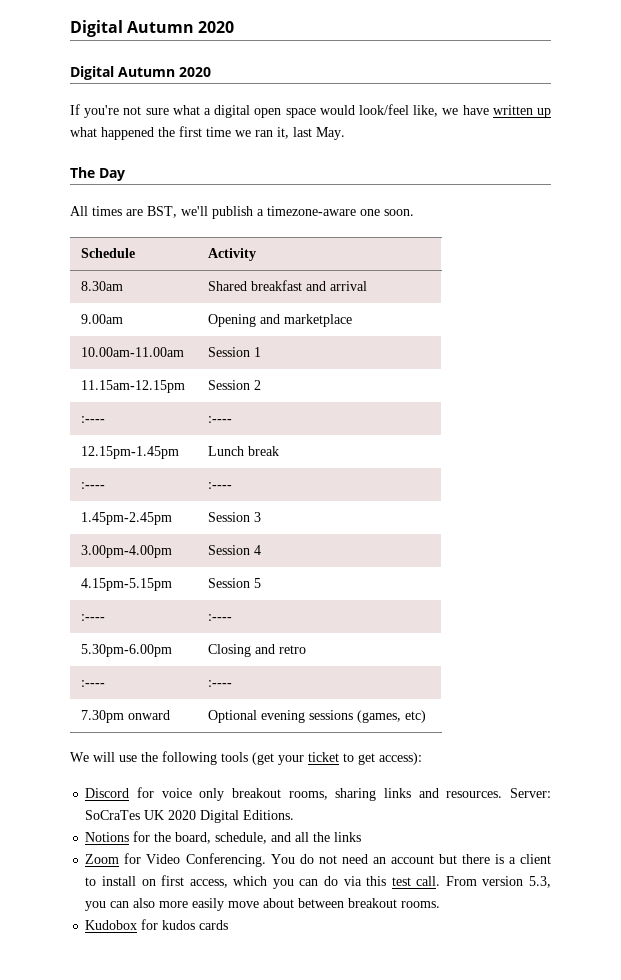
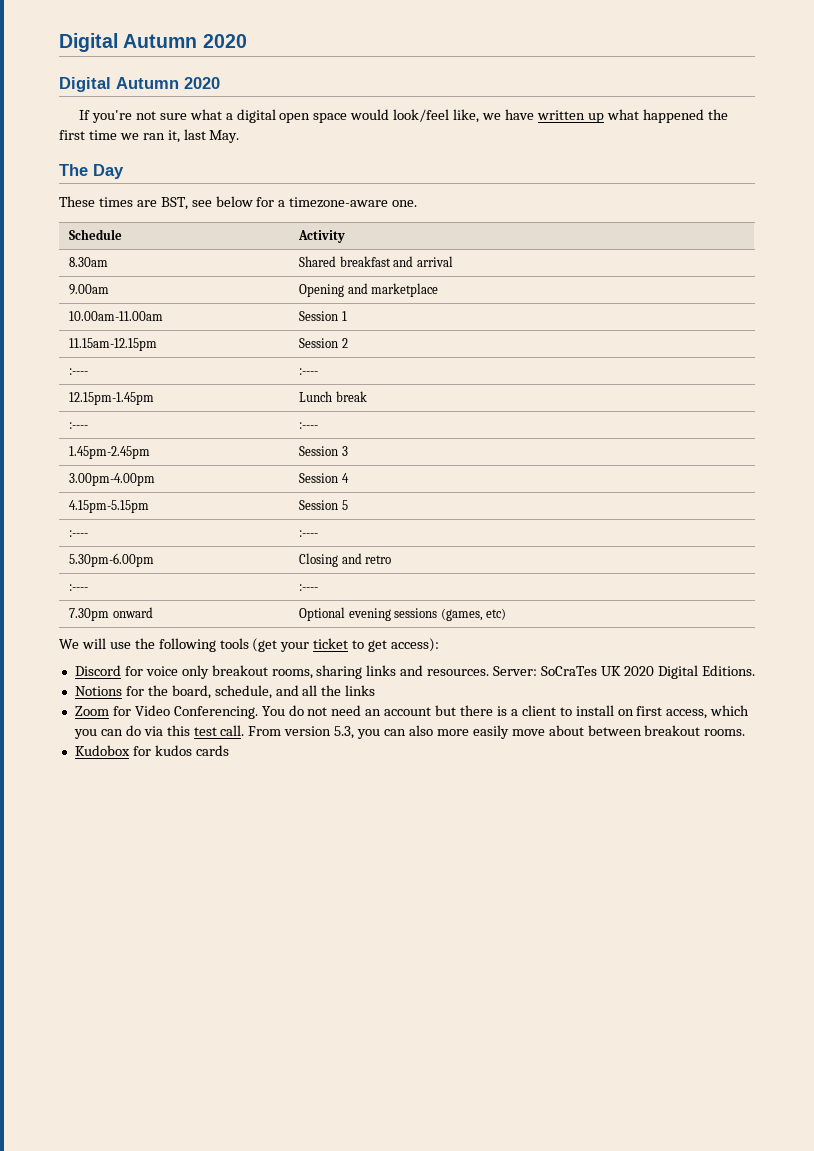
[70,206,88,216] All -> [59,196,95,207] These
[181,206,414,219] we'll publish a timezone-aware one soon. -> [191,196,418,208] see below for a timezone-aware one.

